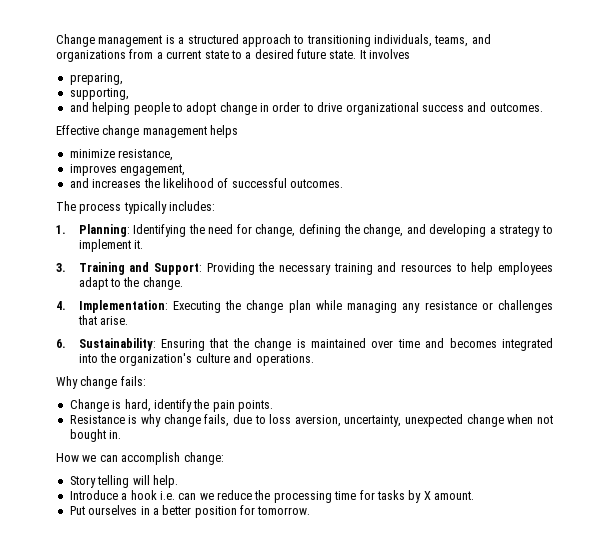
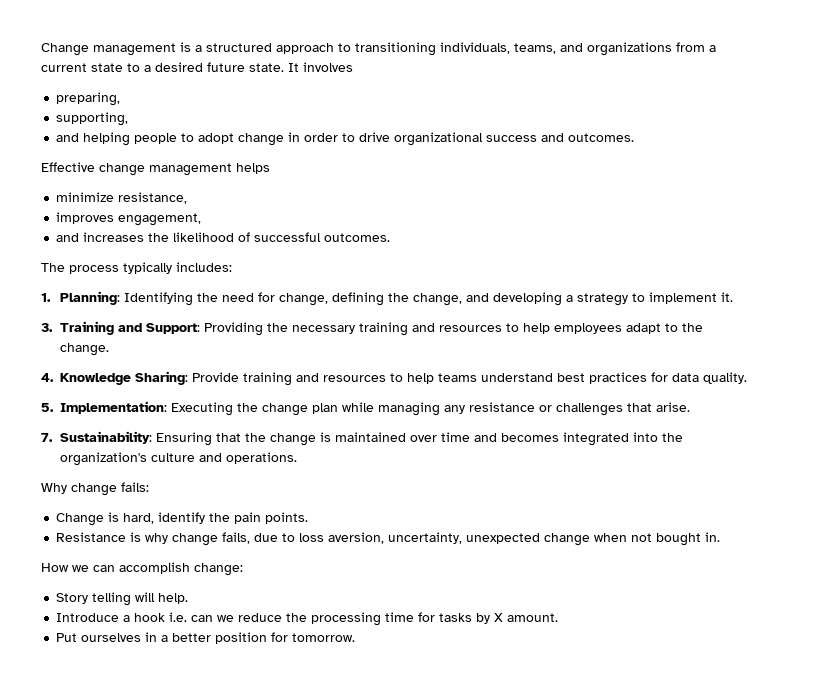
(66, 305) none -> [60,371,748,386] [41,403,54,412] Knowledge Sharing: Provide training and resources to help teams understand best practices for data quality. // 5.
[56,339,66,348] 6. -> [41,433,53,442] 7.

